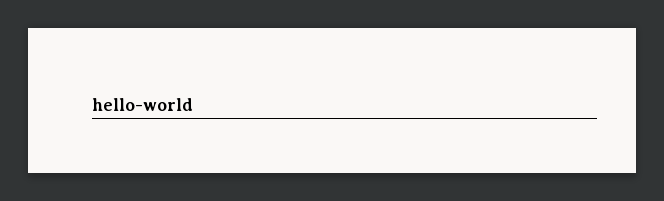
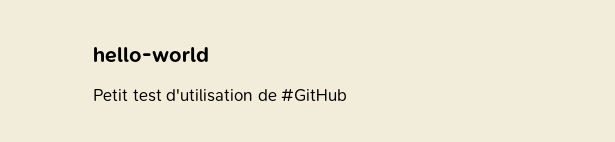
(193, 104) none -> [93,88,348,102] // Petit test d'utilisation de #GitHub

